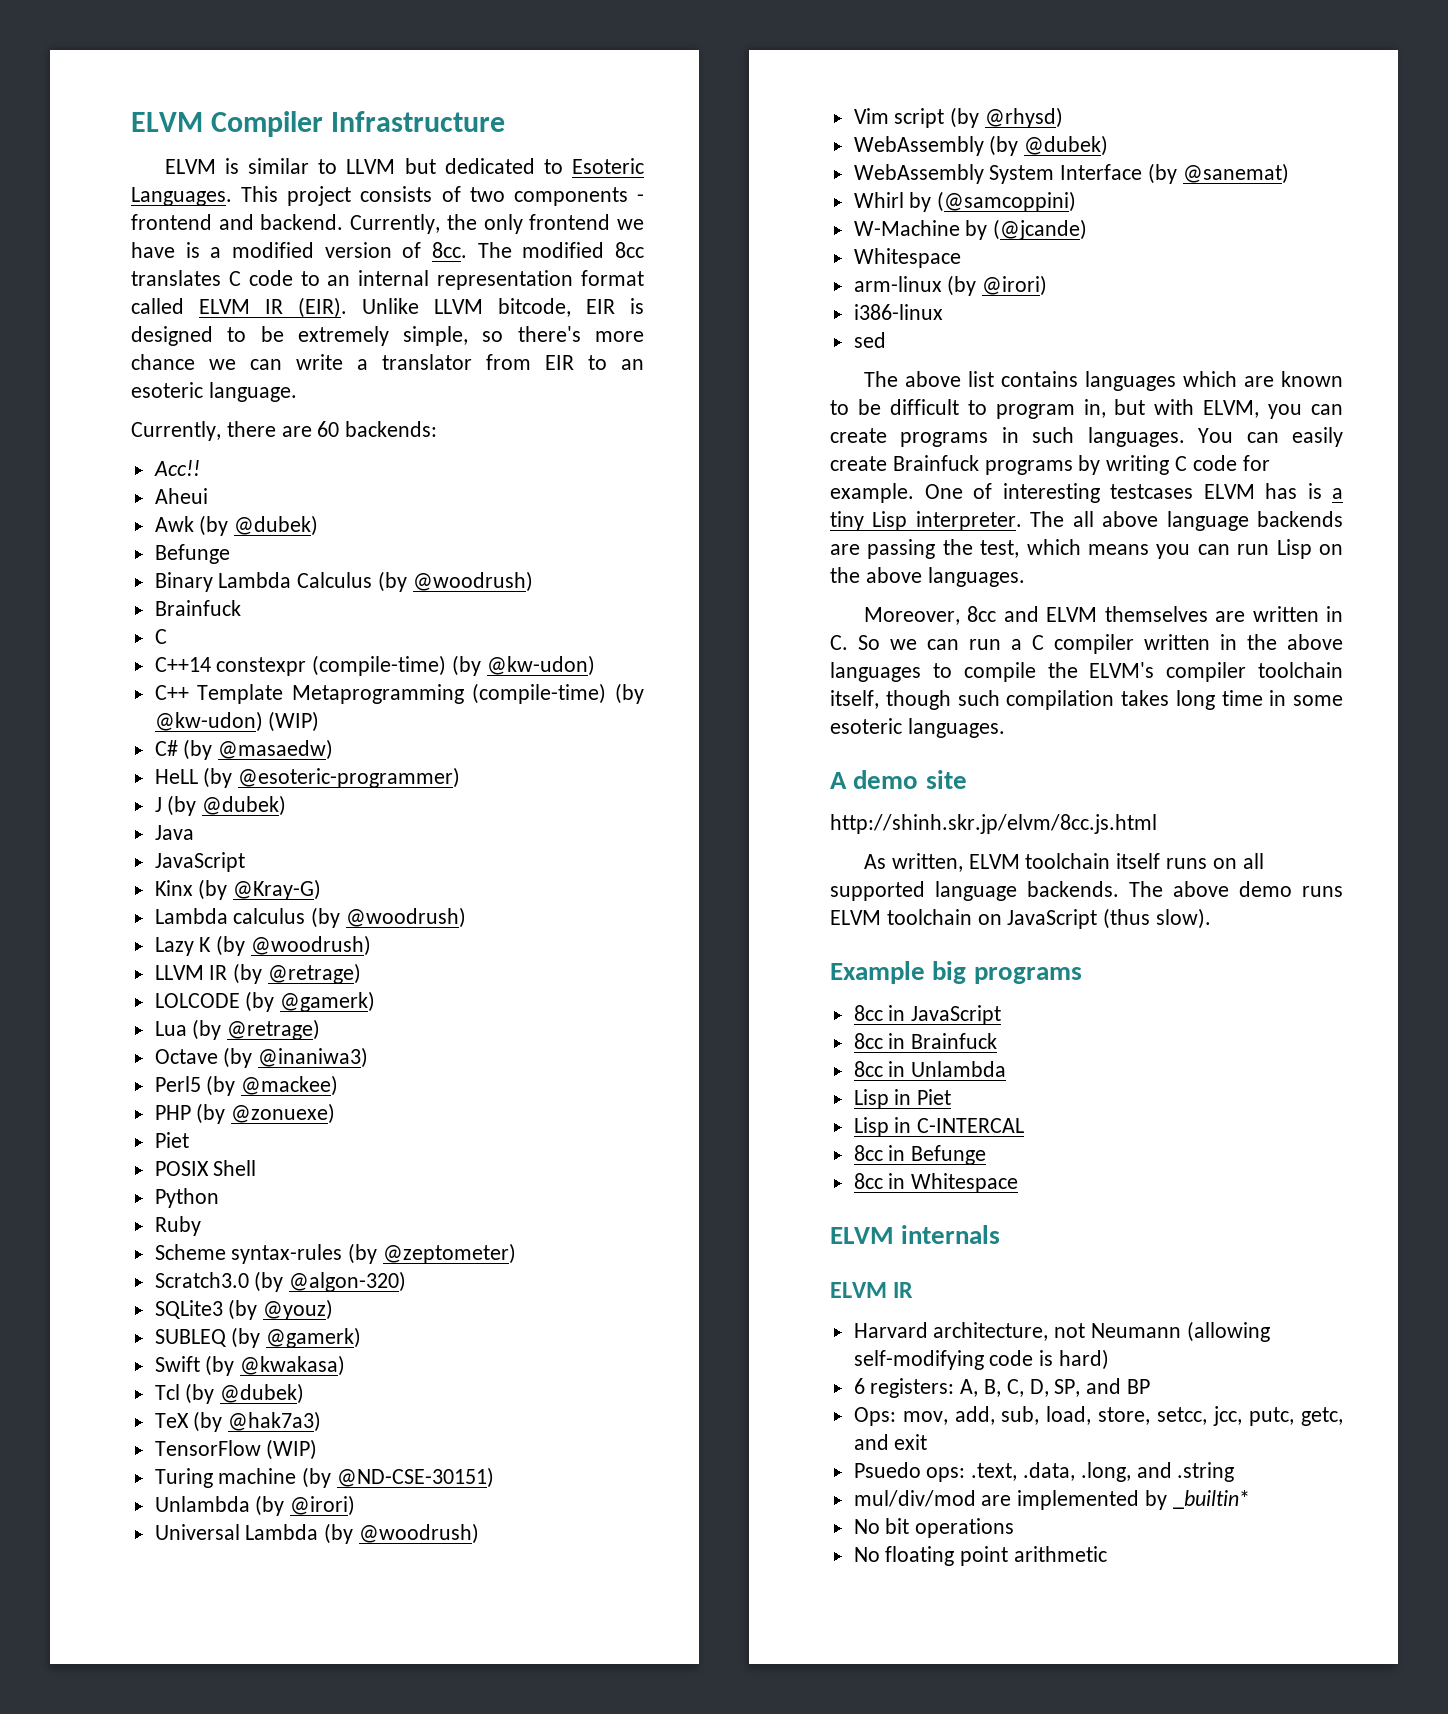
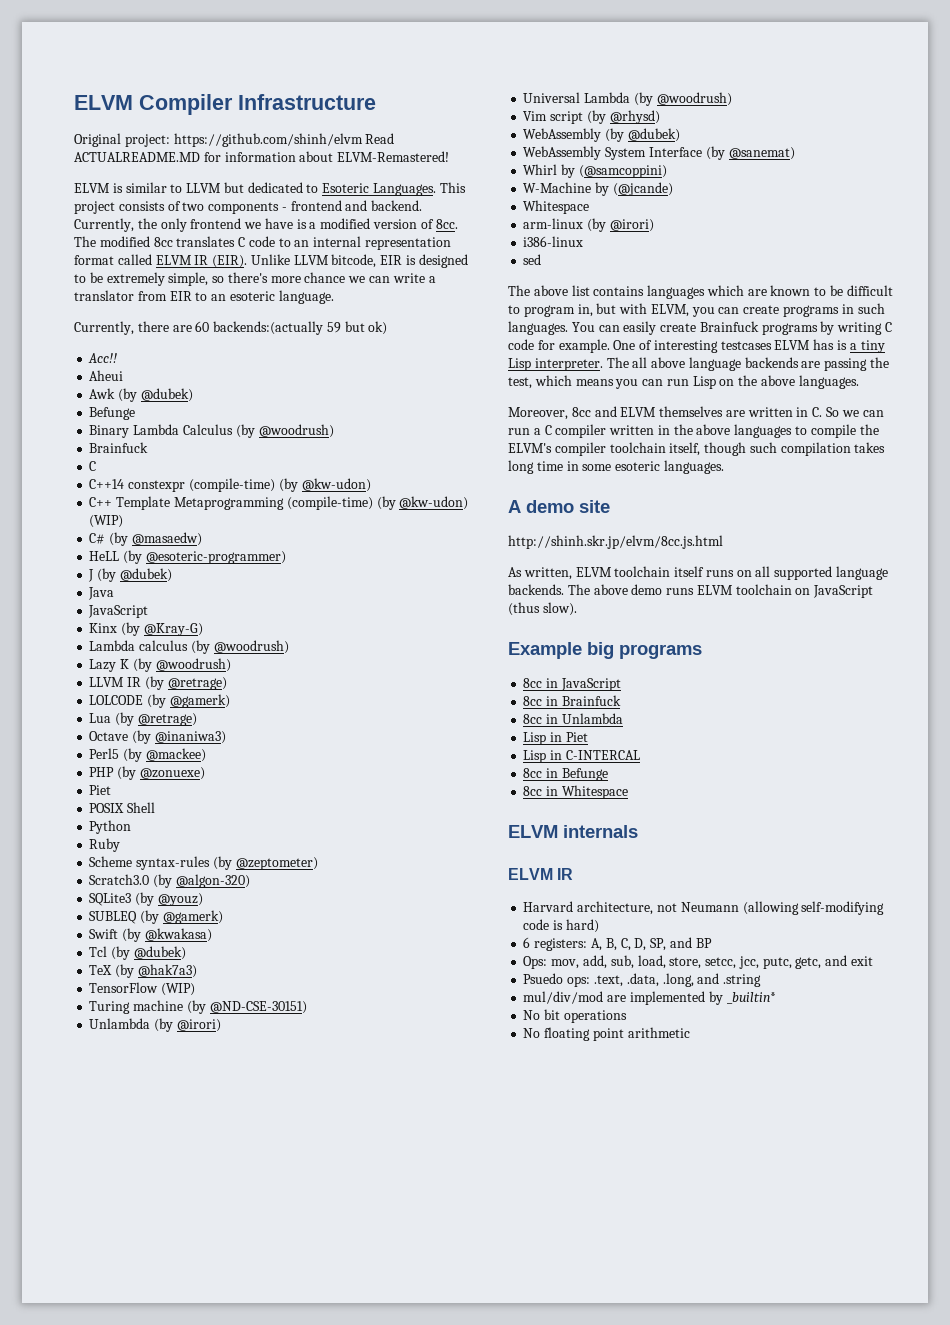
(506, 121) none -> [74,133,395,147] [74,151,450,162] // Original project: https://github.com/shinh/elvm Read ACTUALREADME.MD for information about ELVM-Remastered!
[345,421,438,437] backends: -> [213,321,388,335] backends:(actually 59 but ok)

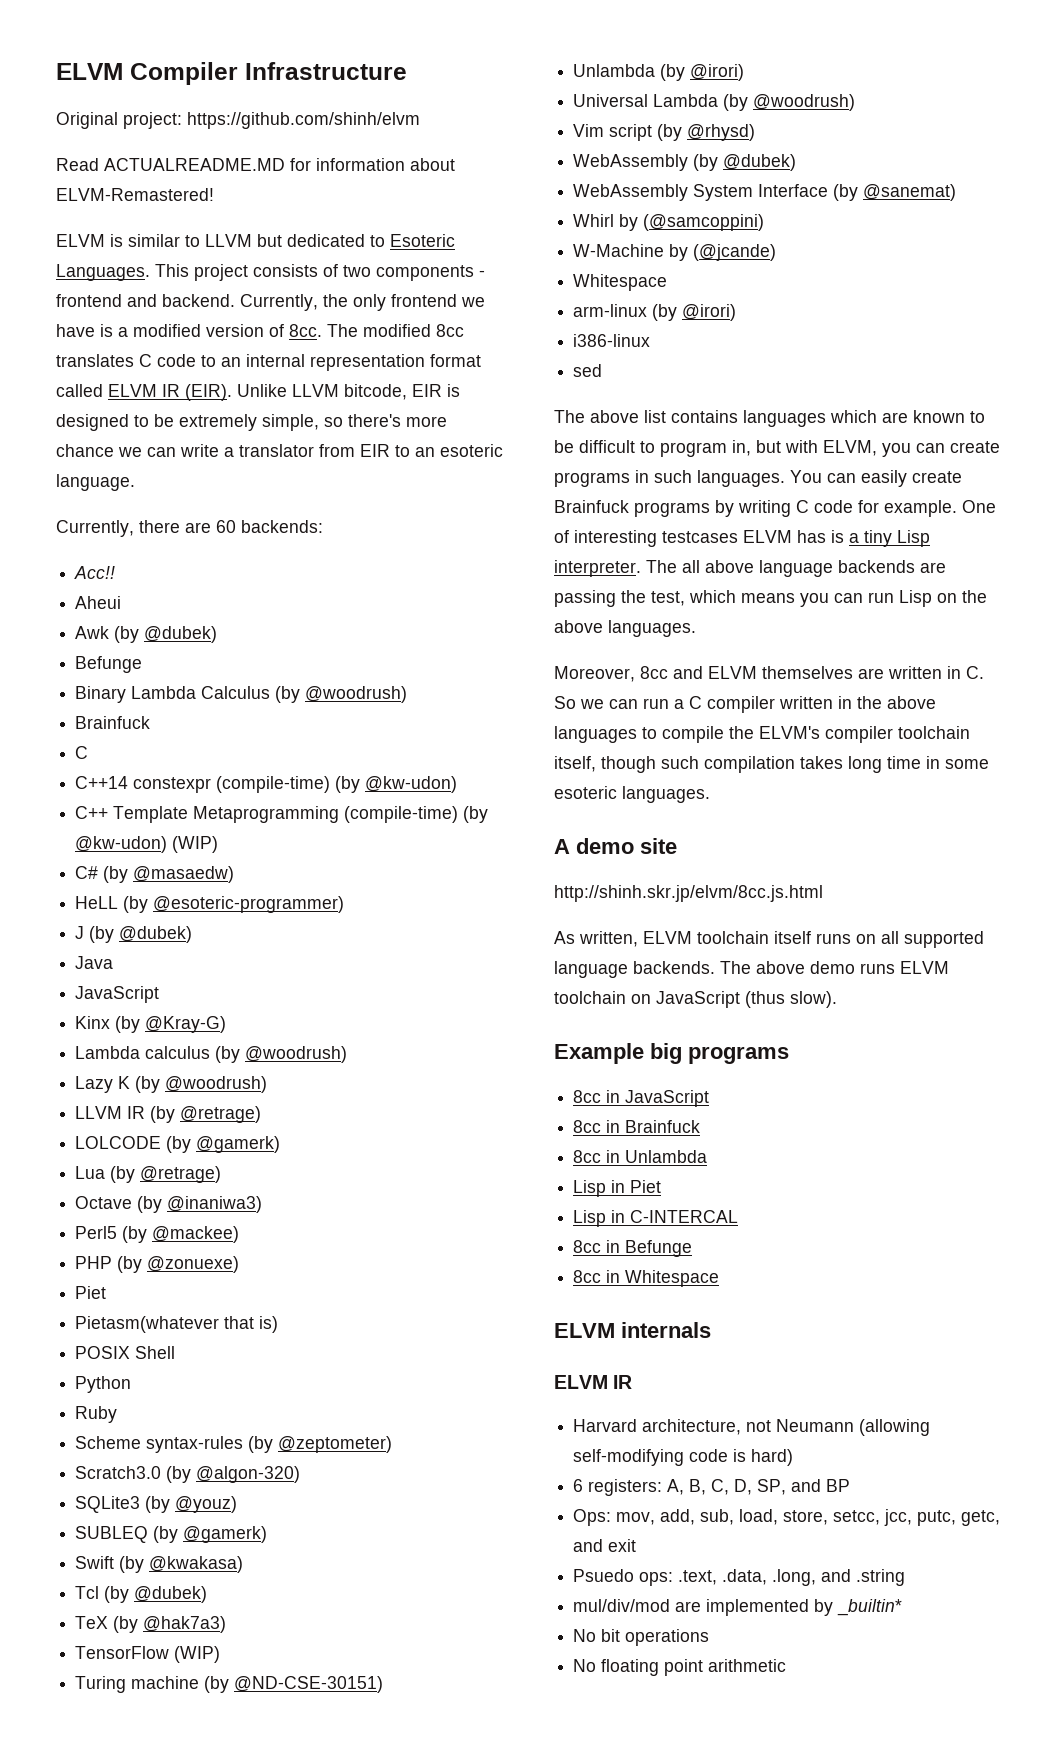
(363, 140) none -> (420, 120) //
[213,321,388,335] backends:(actually 59 but ok) -> [241,520,323,533] backends:
(112, 790) none -> [75,1316,279,1333] // Pietasm(whatever that is)

